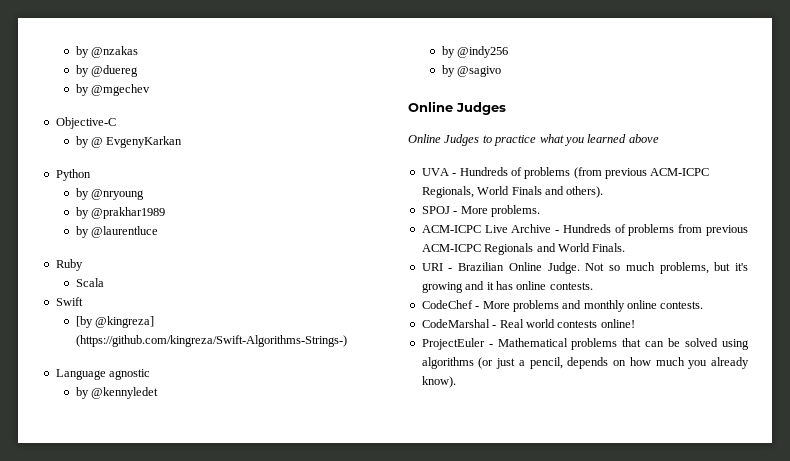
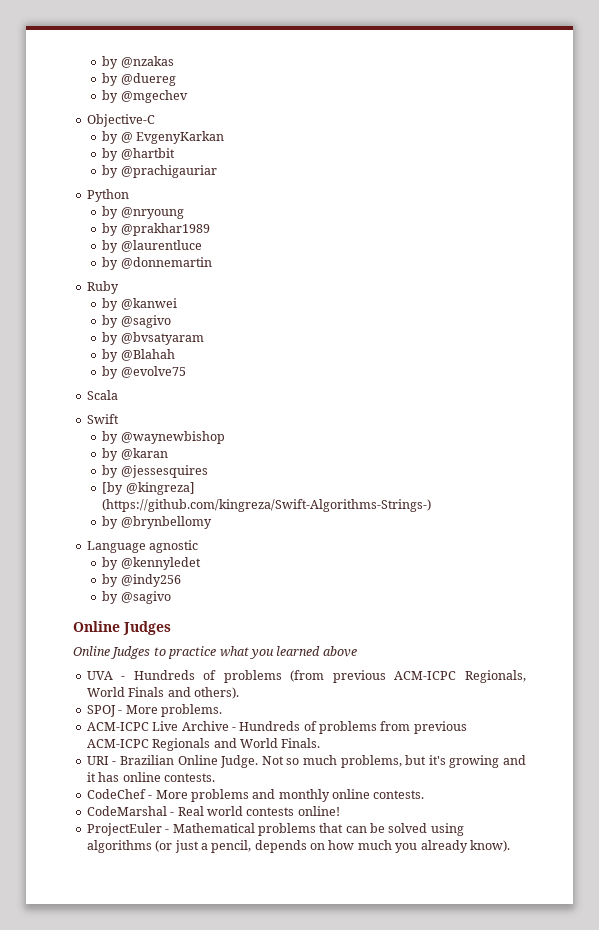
(183, 142) none -> [102,148,175,161] [102,165,217,178] // by @hartbit // by @prachigauriar
(158, 232) none -> [102,257,212,270] // by @donnemartin
[75,278,104,287] [55,297,83,306] Scala // Swift -> [102,298,177,311] [102,315,171,328] [102,332,204,345] [102,349,175,362] [102,366,186,379] [86,390,118,400] [86,414,119,424] [102,431,225,444] [102,448,168,461] [102,465,208,478] by @kanwei // by @sagivo // by @bvsatyaram // by @Blahah // by @evolve75 // Scala // Swift // by @waynewbishop // by @karan // by @jessesquires
(347, 341) none -> [102,516,212,529] // by @brynbellomy

